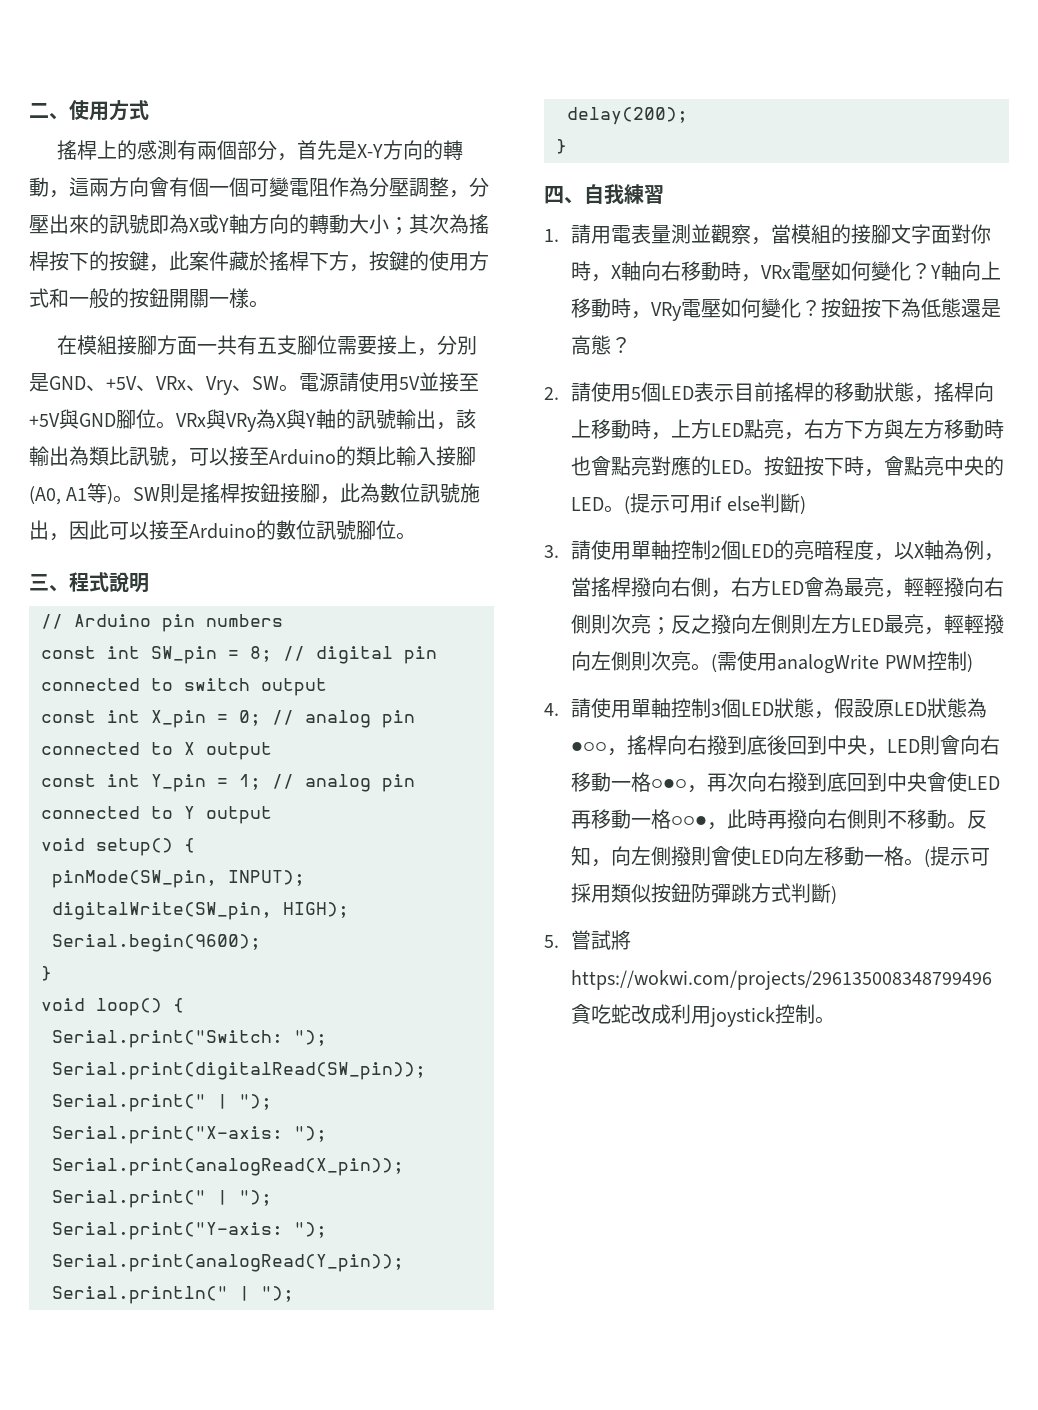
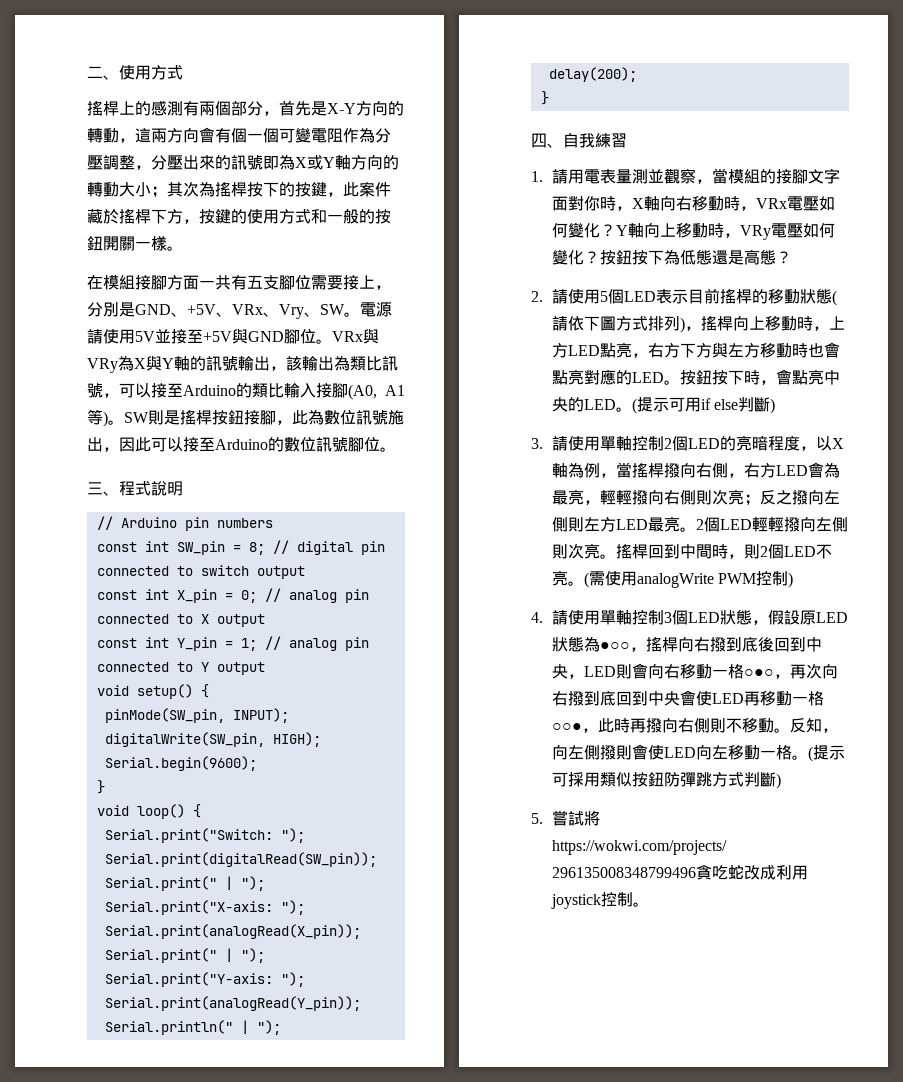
(915, 392) none -> [831,290,837,306] [551,316,685,333] (請依下圖方式排列)
[924,627,945,635] ， -> [679,517,752,532] 。2個LED
(712, 667) none -> [615,544,832,559] [551,571,584,586] 搖桿回到中間時，則2個LED不亮。

